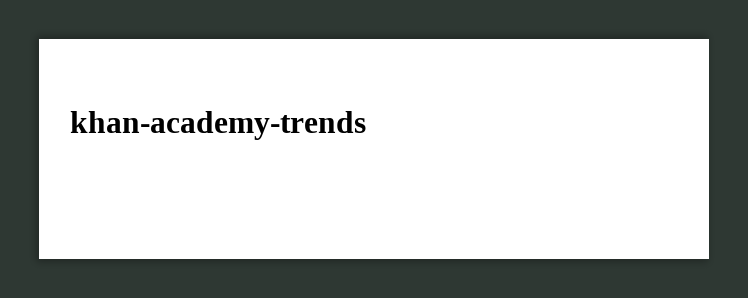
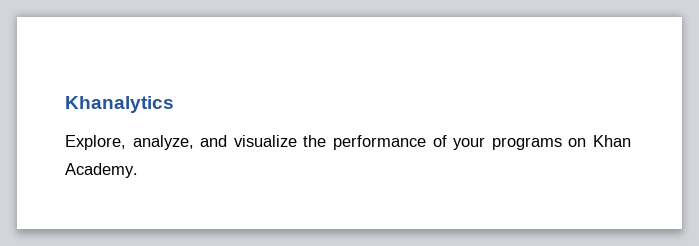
[70,111,366,140] khan-academy-trends -> [65,96,174,113] [65,135,632,150] [65,163,138,178] Khanalytics // Explore, analyze, and visualize the performance of your programs on Khan Academy.

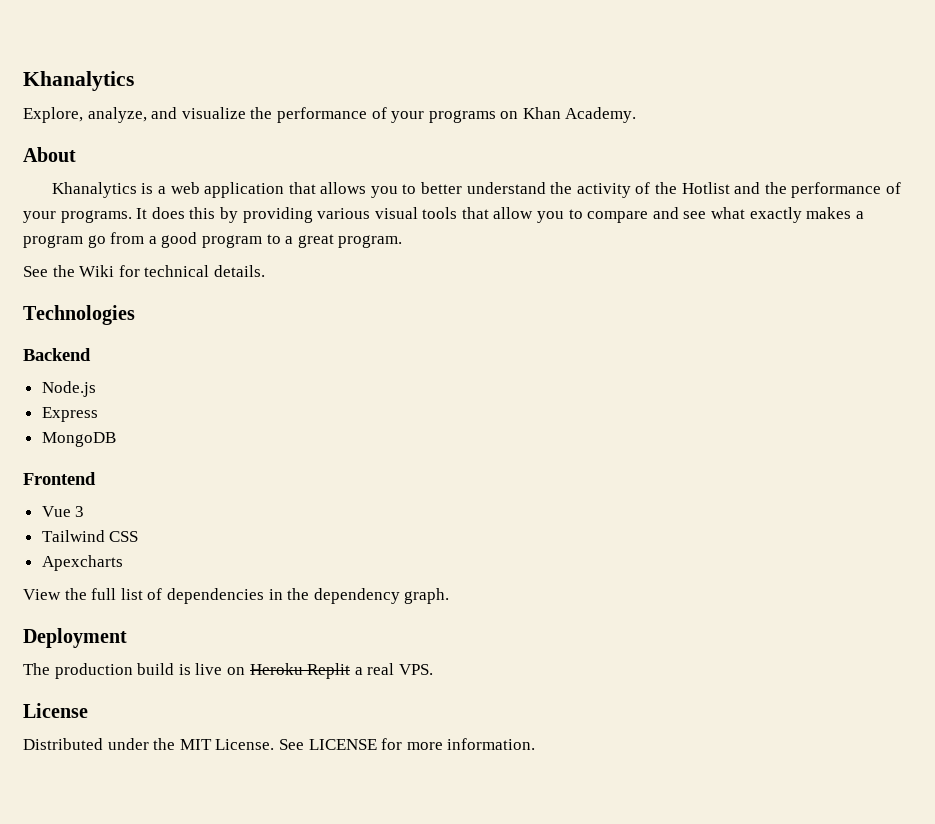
(138, 170) none -> [23,147,76,162] [51,182,901,198] [23,207,864,223] [23,232,403,248] [23,265,265,277] [23,305,135,325] [23,348,91,361] [41,381,96,397] [41,407,98,422] [41,432,116,447] [23,472,96,485] [41,506,85,517] [41,530,139,542] [41,555,123,571] [23,588,450,604] [23,628,127,648] [23,663,433,679] [23,703,88,718] [23,738,536,750] // About // Khanalytics is a web application that allows you to better understand the activity of the Hotlist and the performance of your programs. It does this by providing various visual tools that allow you to compare and see what exactly makes a program go from a good program to a great program. // See the Wiki for technical details. // Technologies // Backend // Node.js // Express // MongoDB // Frontend // Vue 3 // Tailwind CSS // Apexcharts // View the full list of dependencies in the dependency graph. // Deployment // The production build is live on Heroku Replit a real VPS. // License // Distributed under the MIT License. See LICENSE for more information.

